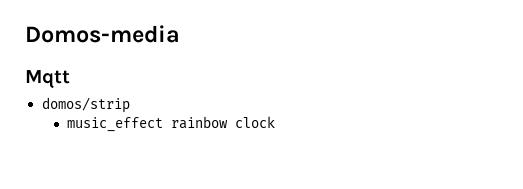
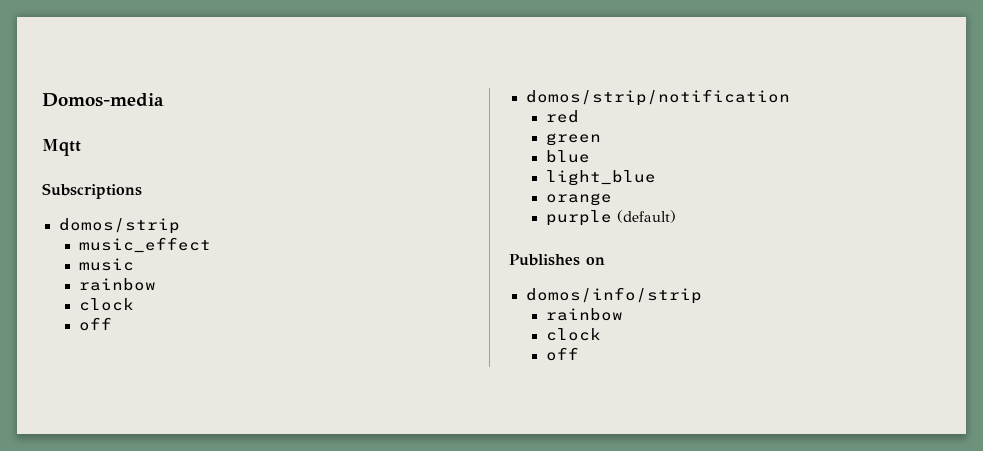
(70, 79) none -> [42,183,142,199] // Subscriptions
[171,116,276,129] rainbow clock -> [78,258,134,271] [78,278,156,291] [78,298,134,311] [78,317,112,331] [525,89,790,106] [545,110,579,123] [545,133,601,146] [545,150,590,163] [545,170,656,186] [545,193,612,206] [545,210,676,226] [509,254,605,266] [525,287,702,304] [545,308,623,321] [545,328,601,341] [545,347,579,361] // music // rainbow // clock // off // domos/strip/notification // red // green // blue // light_blue // orange // purple (default) // Publishes on // domos/info/strip // rainbow // clock // off

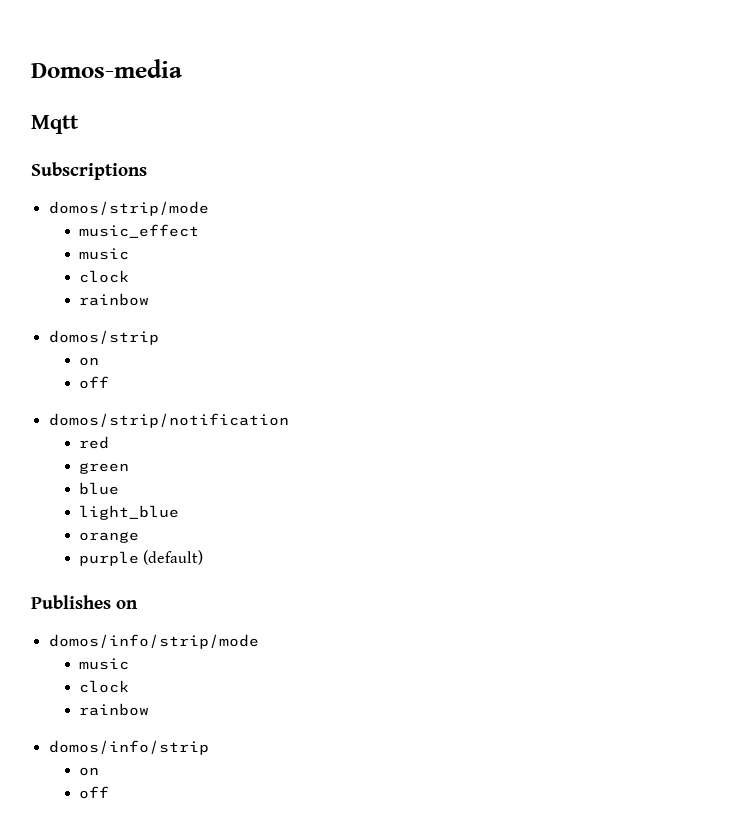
[58,218,180,234] domos/strip -> [48,201,209,216] domos/strip/mode
[78,278,156,291] [78,298,134,311] // rainbow // clock -> [79,270,130,283] [79,293,150,306] [48,330,159,345] [79,357,100,366] // clock // rainbow // domos/strip // on
[525,287,702,304] [545,308,623,321] [545,328,601,341] domos/info/strip // rainbow // clock -> [48,634,259,649] [79,658,130,670] [79,680,130,693] [79,703,150,716] [48,740,209,755] [79,767,100,776] domos/info/strip/mode // music // clock // rainbow // domos/info/strip // on

